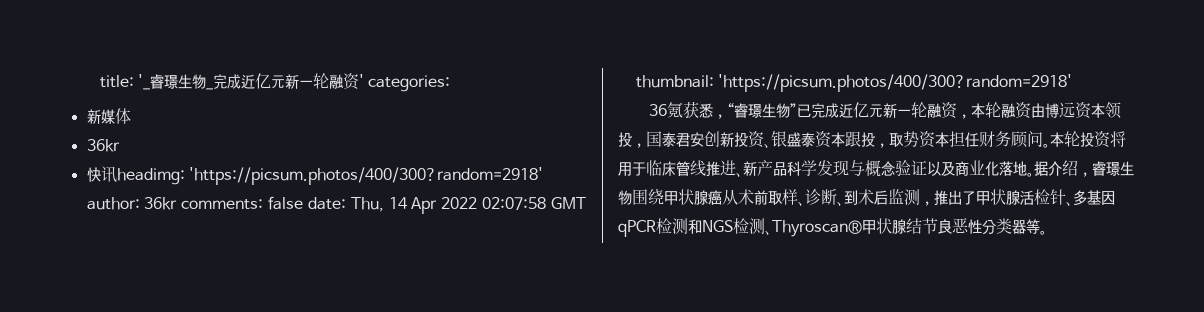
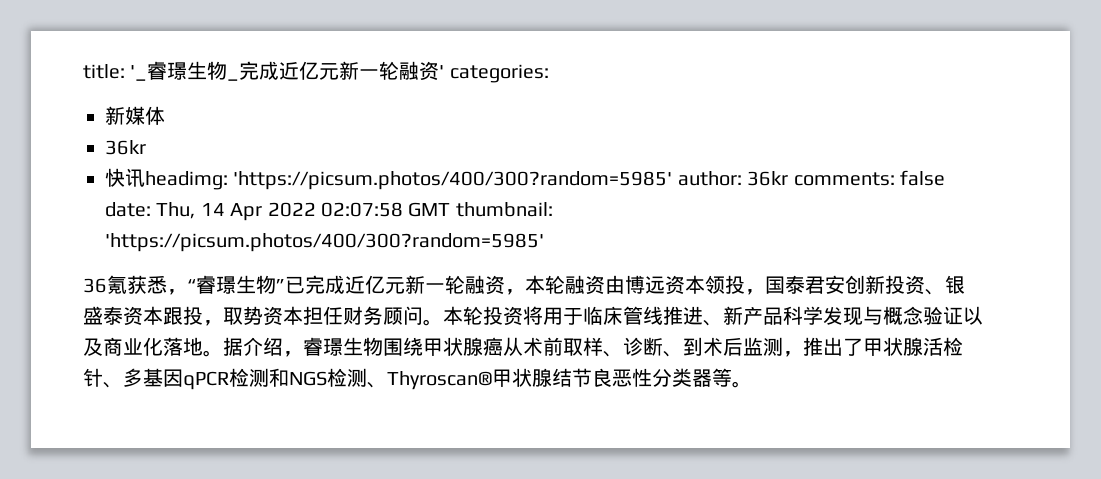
[188,167,543,185] 'https://picsum.photos/400/300?random=2918' -> [233,171,673,190] 'https://picsum.photos/400/300?random=5985'
[717,74,1072,92] 'https://picsum.photos/400/300?random=2918' -> [105,233,544,252] 'https://picsum.photos/400/300?random=5985'

